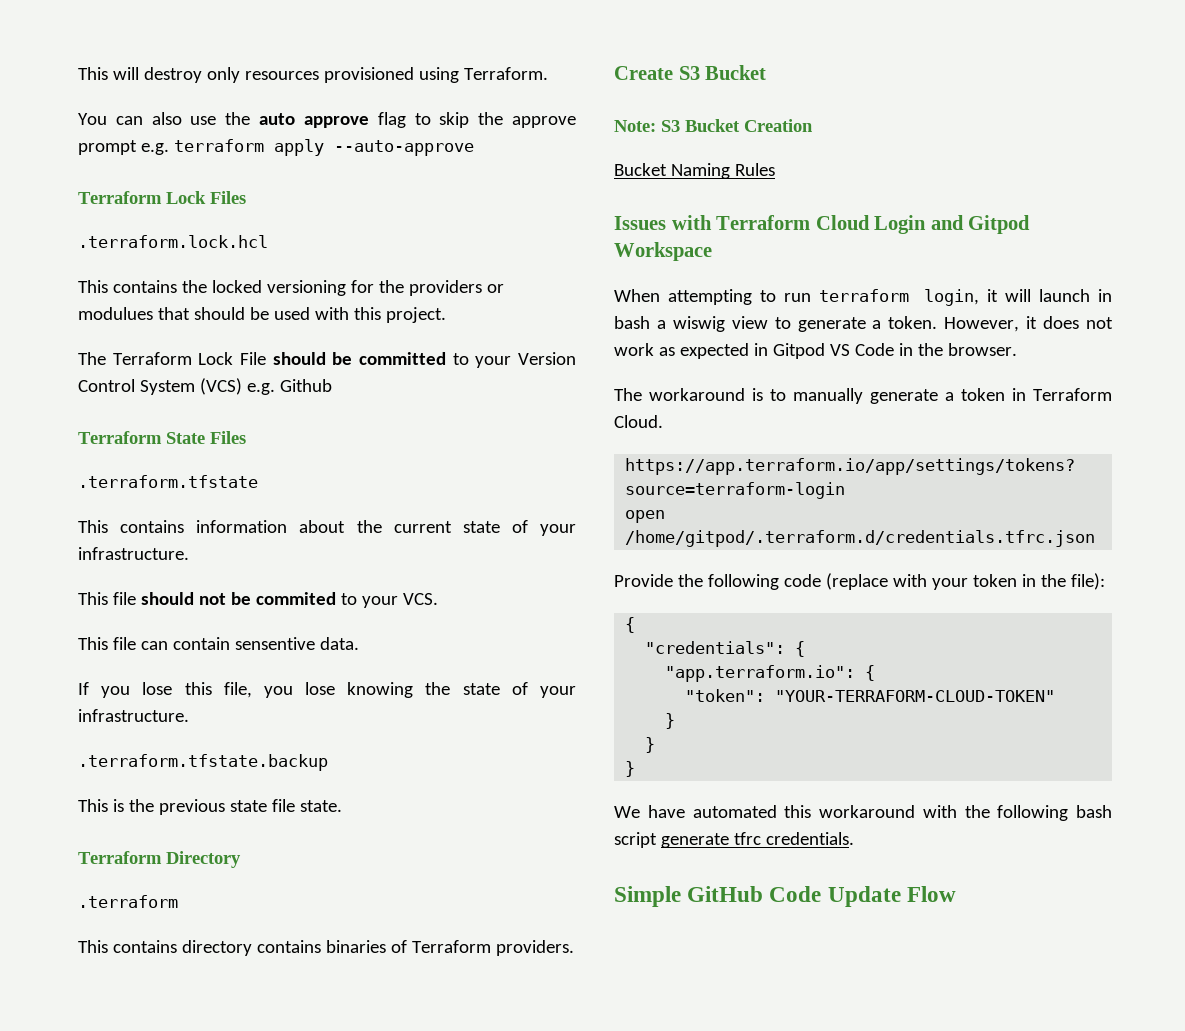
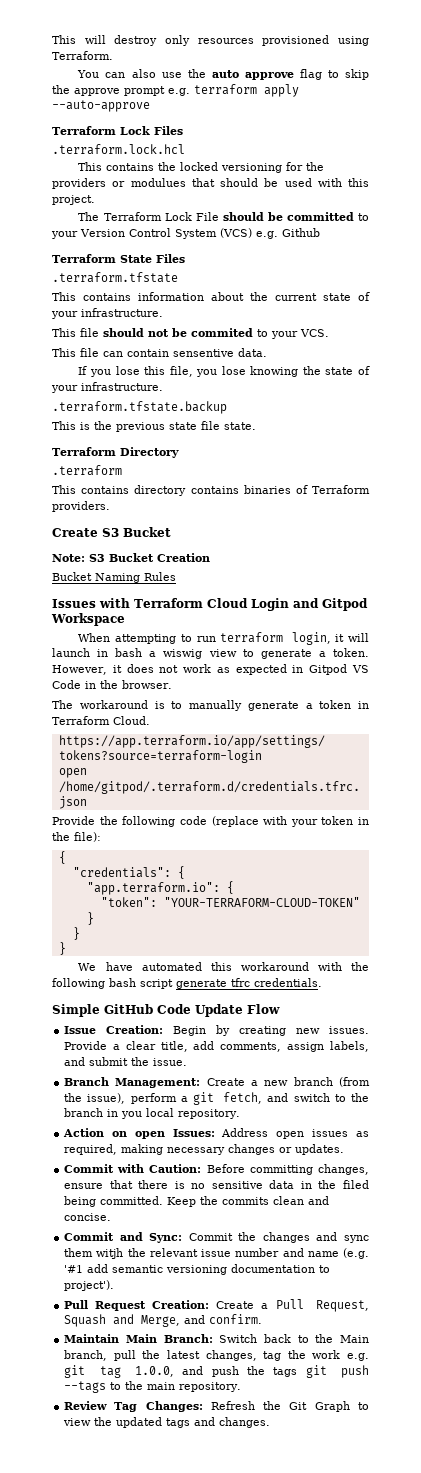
(956, 894) none -> [64,1025,369,1036] [64,1041,369,1052] [64,1057,188,1066] [64,1077,370,1088] [64,1092,369,1105] [64,1108,241,1119] [63,1128,369,1139] [64,1144,345,1155] [64,1164,369,1175] [64,1180,369,1189] [64,1196,330,1207] [64,1213,112,1221] [64,1232,369,1243] [64,1248,370,1259] [64,1264,331,1275] [64,1280,115,1291] [64,1299,369,1312] [64,1314,263,1327] [64,1334,369,1343] [64,1350,370,1361] [64,1365,369,1378] [64,1381,242,1393] [64,1401,369,1412] [63,1417,271,1428] // Issue Creation: Begin by creating new issues. Provide a clear title, add comments, assign labels, and submit the issue. // Branch Management: Create a new branch (from the issue), perform a git fetch, and switch to the branch in you local repository. // Action on open Issues: Address open issues as required, making necessary changes or updates. // Commit with Caution: Before committing changes, ensure that there is no sensitive data in the filed being committed. Keep the commits clean and concise. // Commit and Sync: Commit the changes and sync them witjh the relevant issue number and name (e.g. '#1 add semantic versioning documentation to project'). // Pull Request Creation: Create a Pull Request, Squash and Merge, and confirm. // Maintain Main Branch: Switch back to the Main branch, pull the latest changes, tag the work e.g. git tag 1.0.0, and push the tags git push --tags to the main repository. // Review Tag Changes: Refresh the Git Graph to view the updated tags and changes.

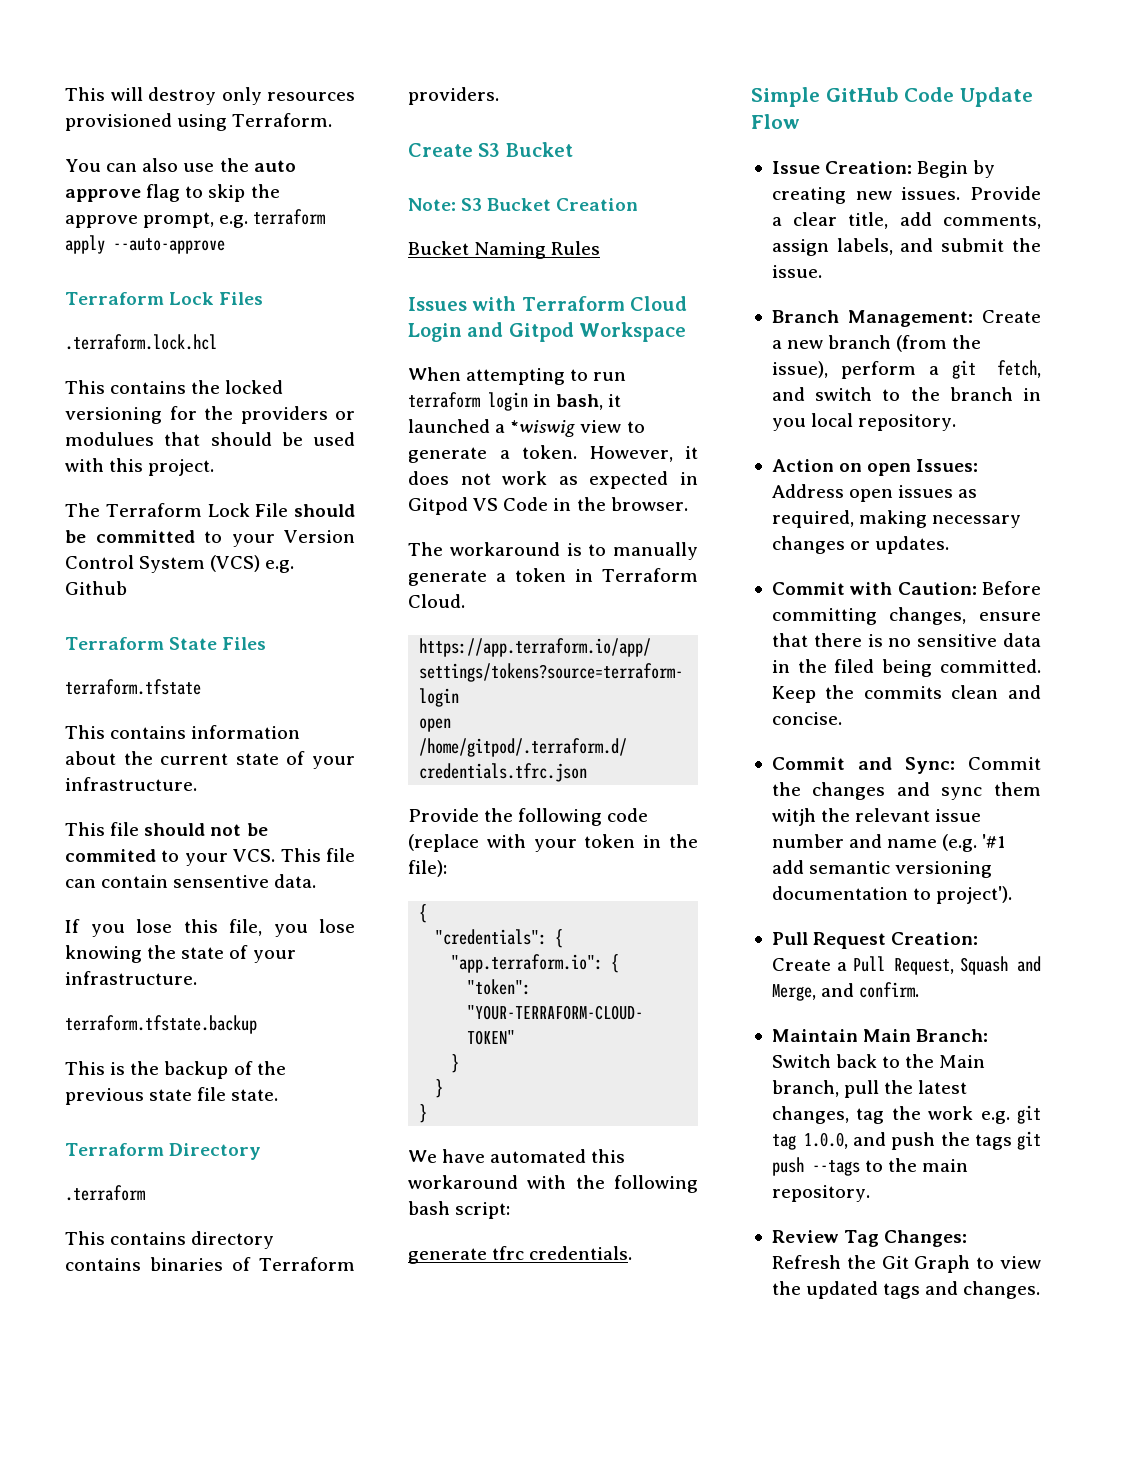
[124,86,165,96] prompt -> [143,212,215,228] prompt,
[52,272,178,283] .terraform.tfstate -> [65,679,201,695] terraform.tfstate
(329, 333) // -> (276, 855) none
[52,401,227,414] .terraform.tfstate.backup -> [65,1015,257,1034] terraform.tfstate.backup
(112, 425) none -> [164,1061,286,1079] backup of the
[291,632,369,645] [52,648,203,659] login, it will launch in bash a wiswig -> [488,392,622,411] [408,419,576,437] login in bash, it launched a *wiswig
[140,979,173,989] script -> [455,1202,511,1219] script: //

